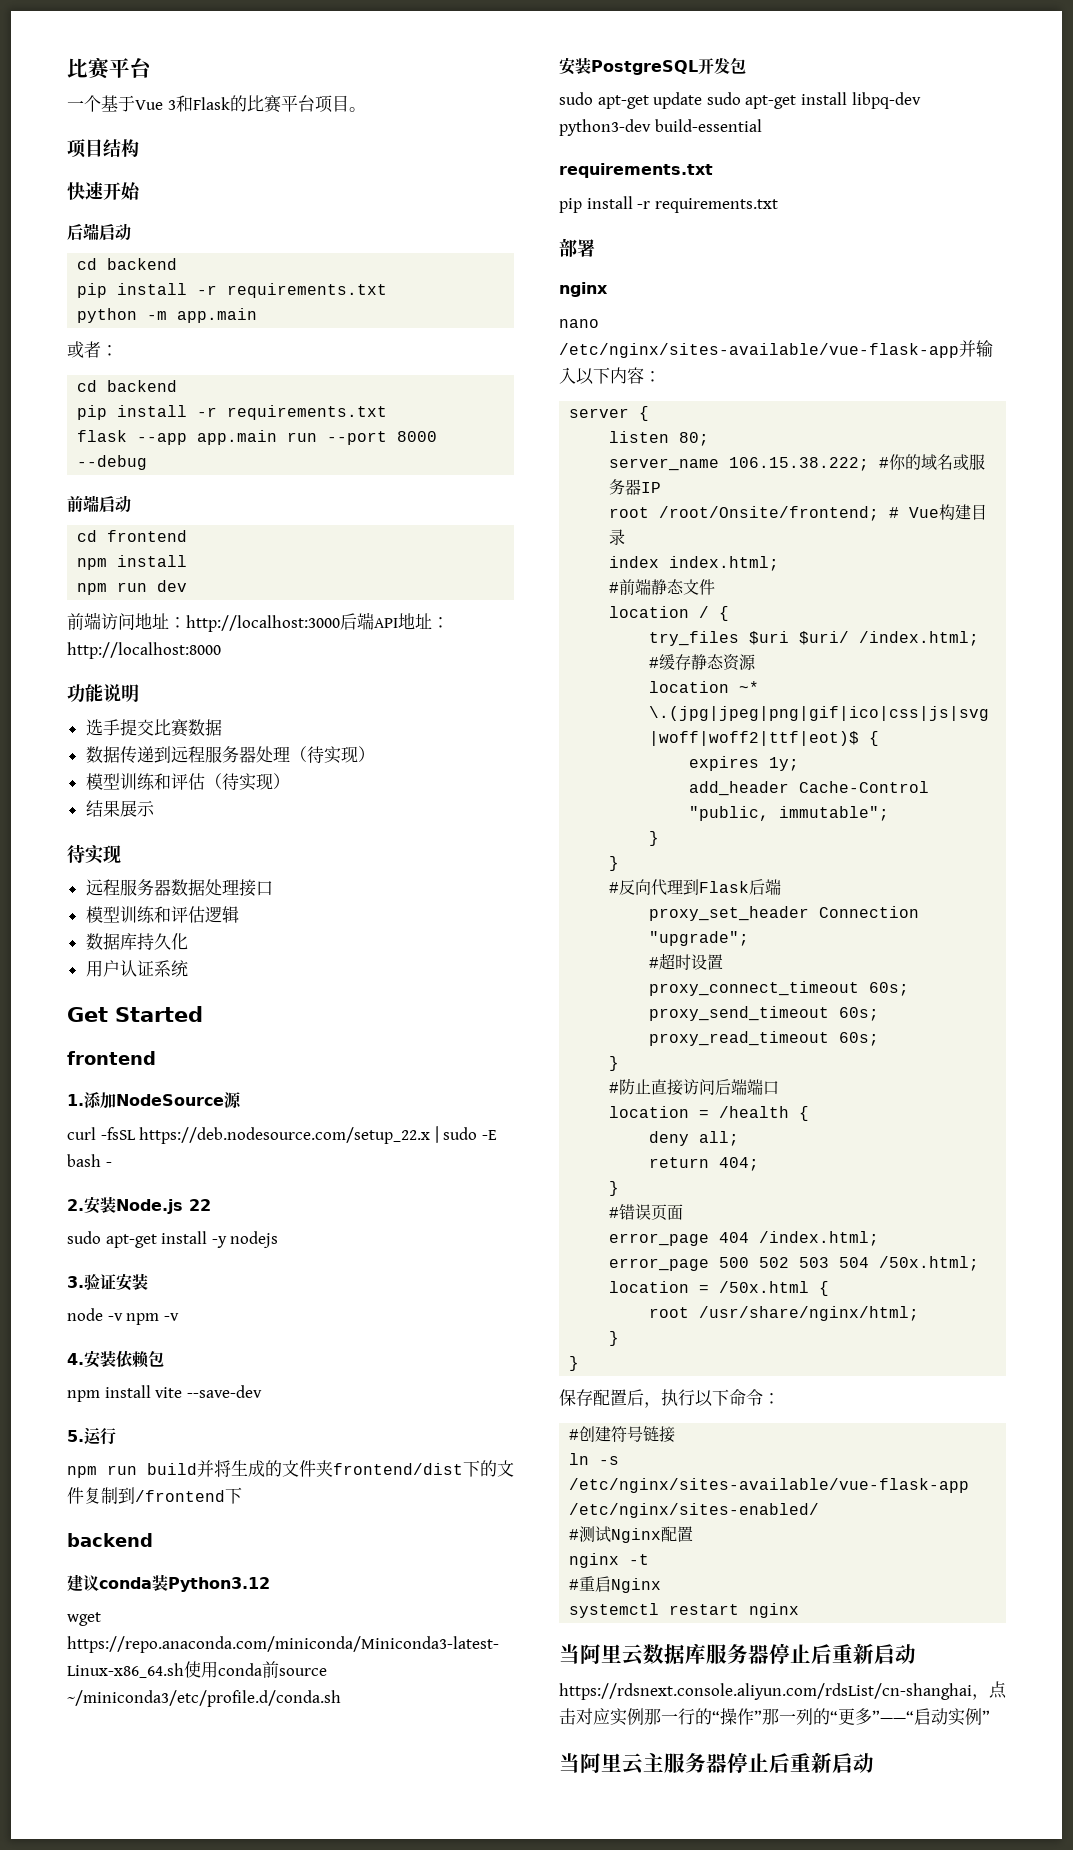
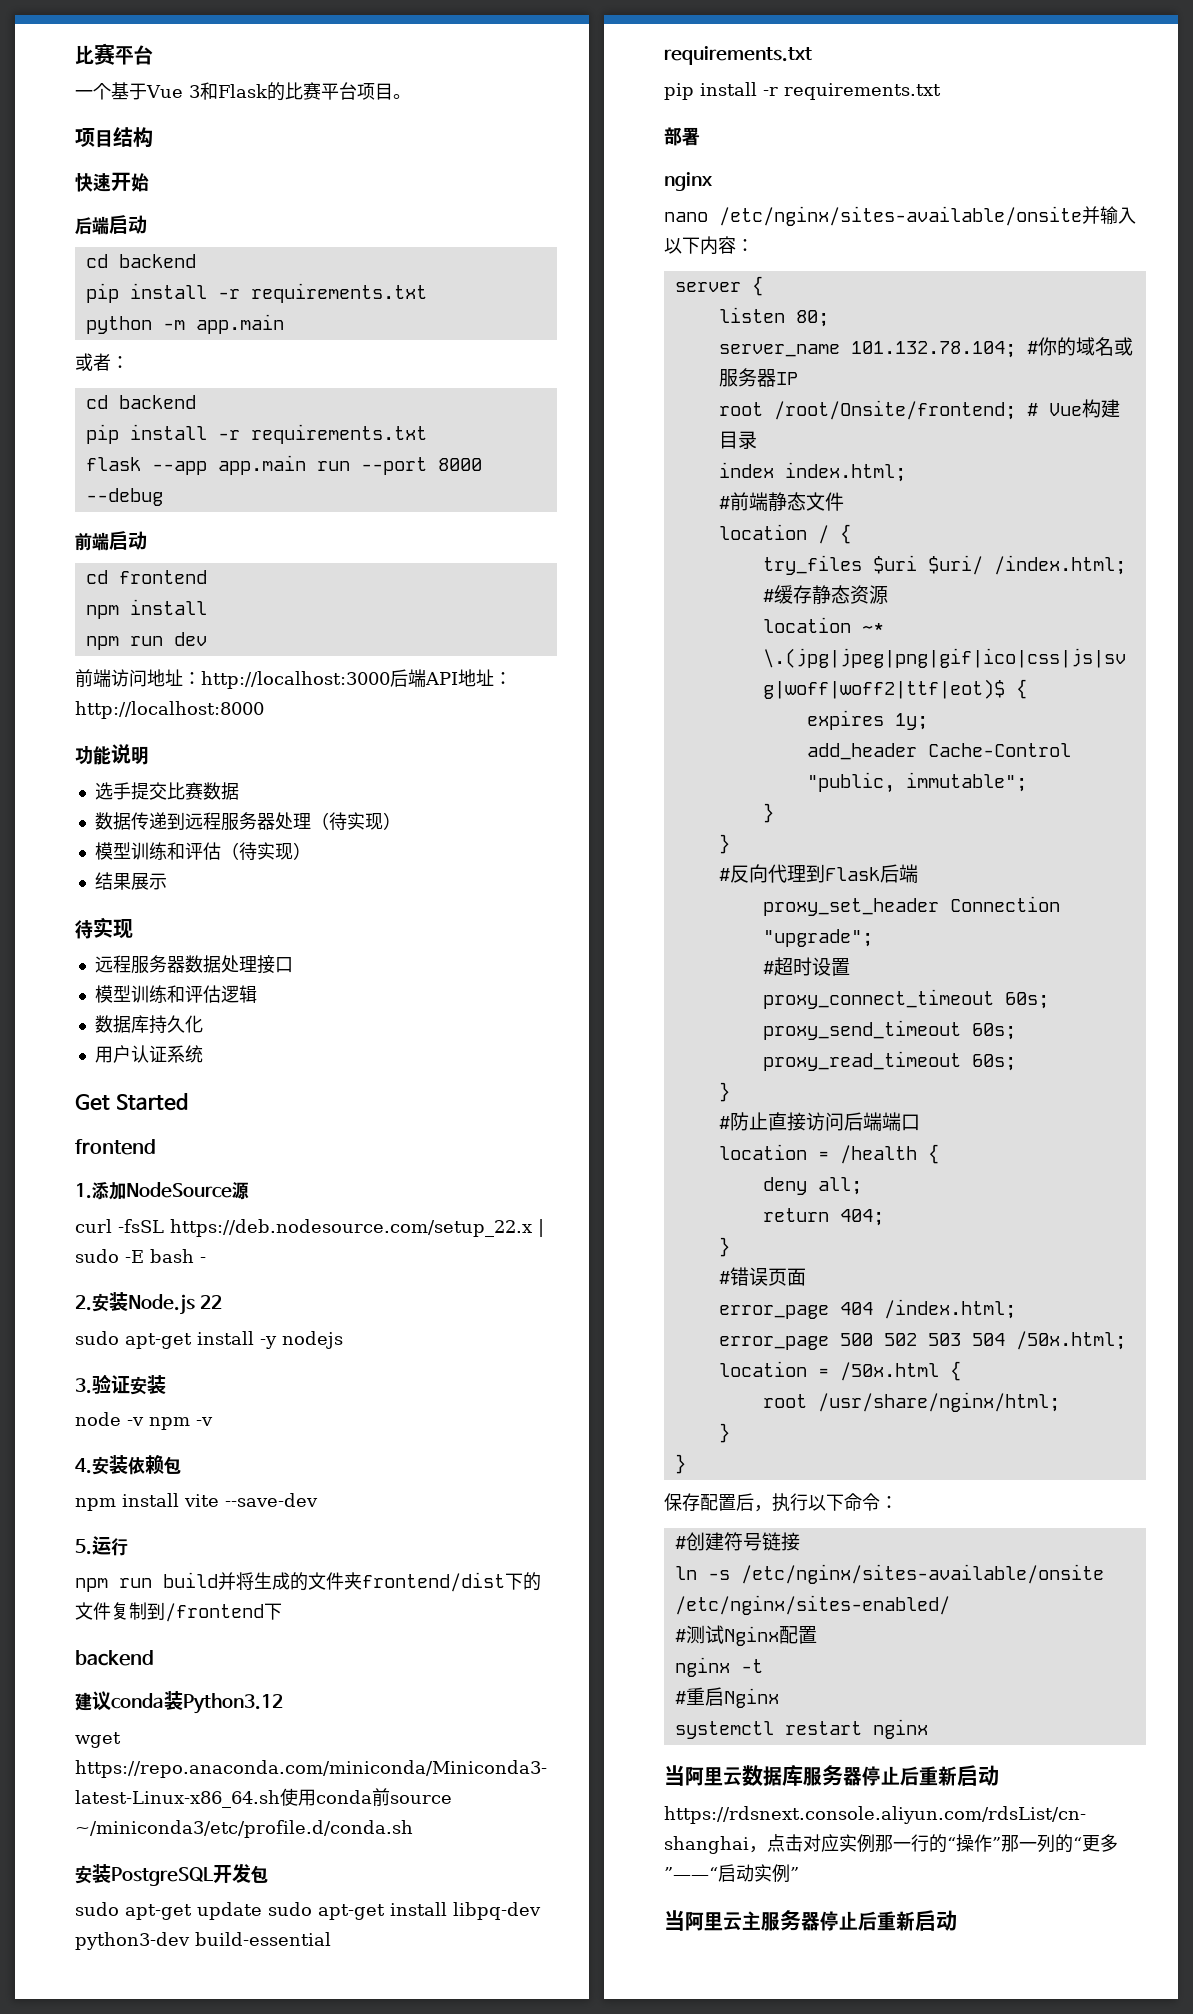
[559,343,959,358] /etc/nginx/sites-available/vue-flask-app -> [719,206,1082,226] /etc/nginx/sites-available/onsite
[729,457,870,471] 106.15.38.222; -> [850,341,1016,358] 101.132.78.104;
[569,1478,970,1493] /etc/nginx/sites-available/vue-flask-app -> [740,1564,1104,1584] /etc/nginx/sites-available/onsite

